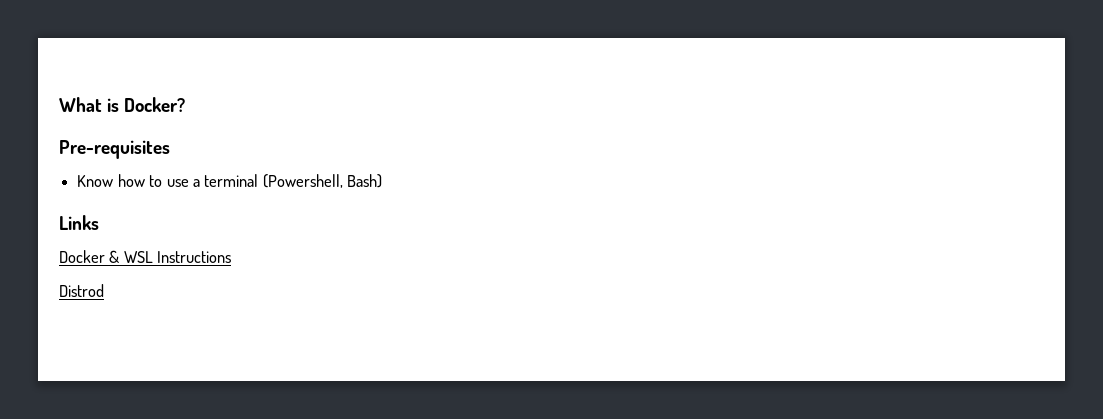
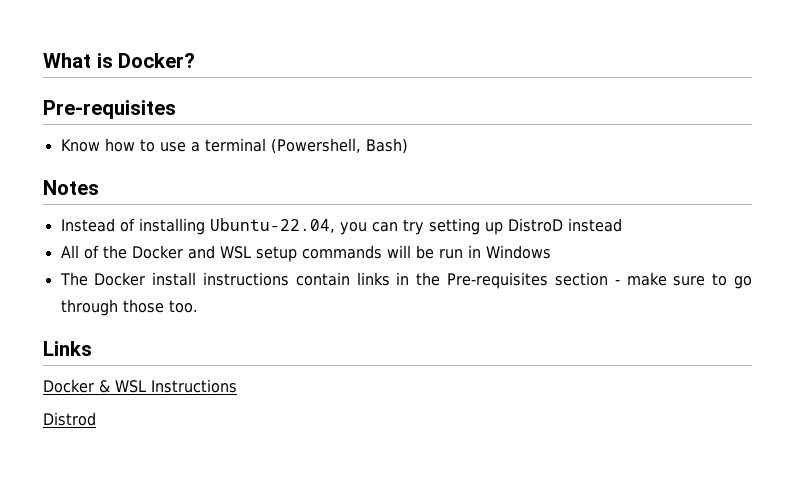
(383, 181) none -> [43,180,99,195] [60,218,622,235] [60,245,551,262] [59,272,752,289] [60,299,198,316] // Notes // Instead of installing Ubuntu-22.04, you can try setting up DistroD instead // All of the Docker and WSL setup commands will be run in Windows // The Docker install instructions contain links in the Pre-requisites section - make sure to go through those too.

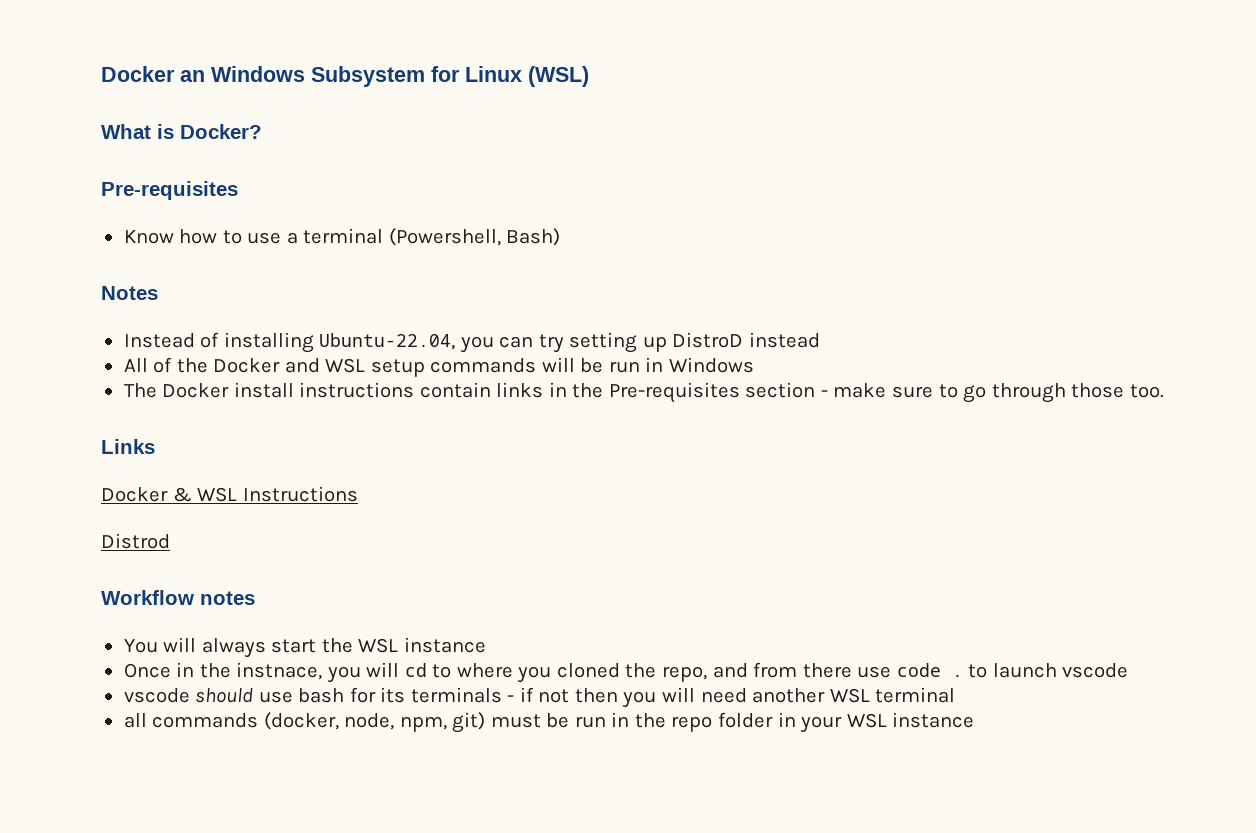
(43, 60) none -> [101,66,589,87] Docker an Windows Subsystem for Linux (WSL) //
(96, 419) none -> [101,590,255,605] [123,637,486,658] [123,662,1129,683] [123,687,956,708] [123,712,975,733] // Workflow notes // You will always start the WSL instance // Once in the instnace, you will cd to where you cloned the repo, and from there use code . to launch vscode // vscode should use bash for its terminals - if not then you will need another WSL terminal // all commands (docker, node, npm, git) must be run in the repo folder in your WSL instance

